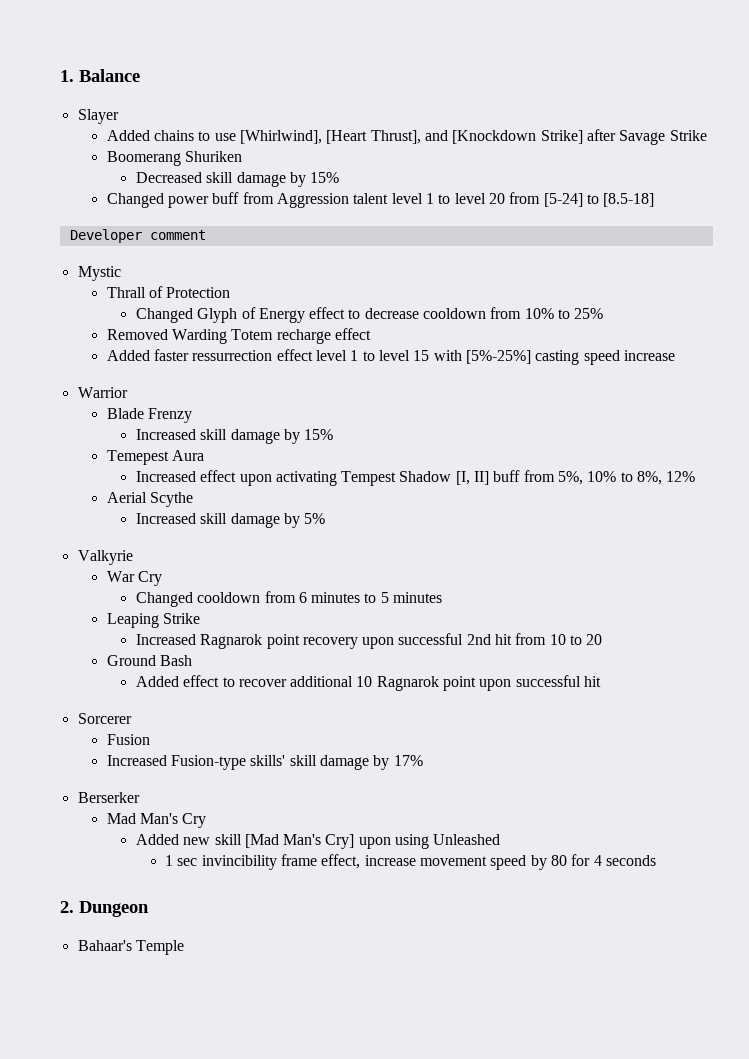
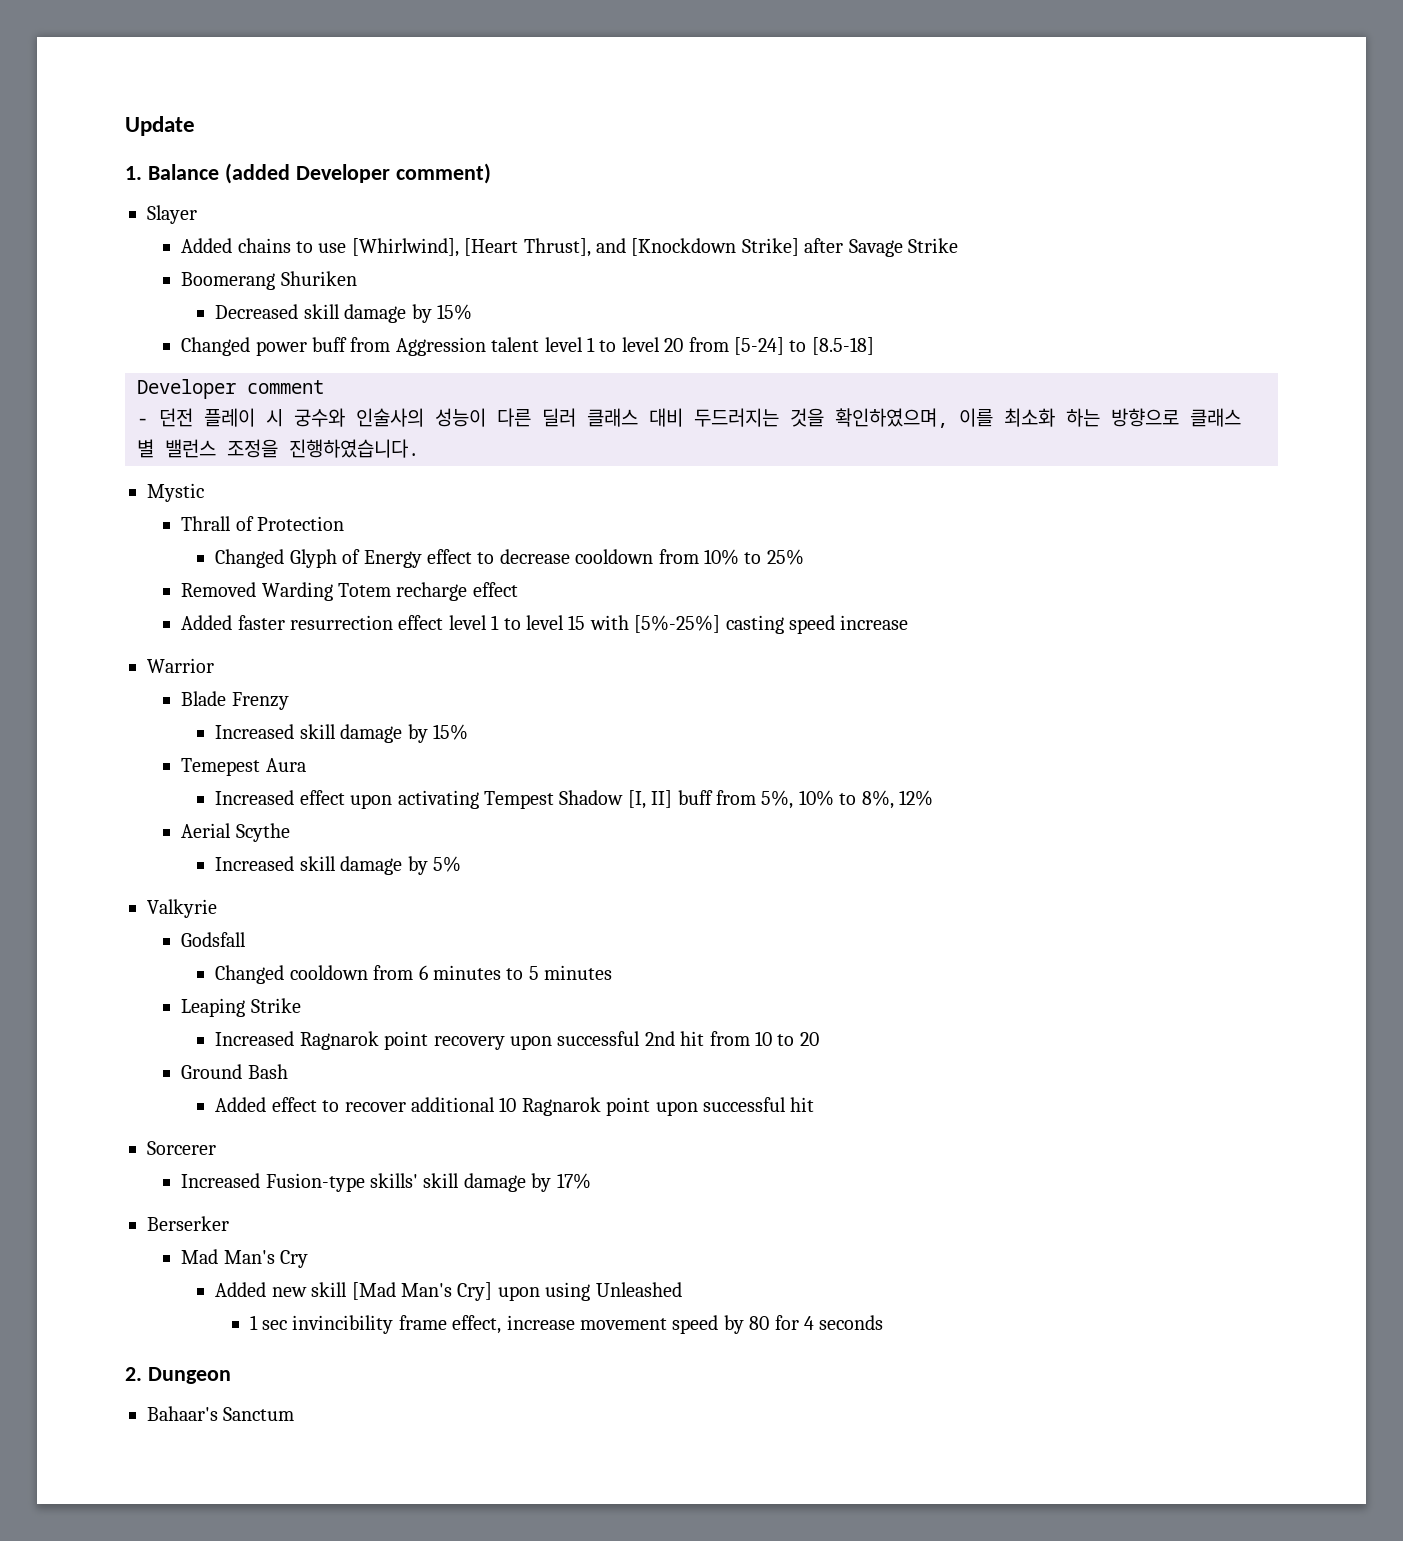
(60, 76) none -> [125,116,195,136] Update //
(140, 75) none -> [224,163,491,184] (added Developer comment)
(206, 235) none -> [137,408,1241,428] [137,439,419,458] // - 던전 플레이 시 궁수와 인술사의 성능이 다른 딜러 클래스 대비 두드러지는 것을 확인하였으며, 이를 최소화 하는 방향으로 클래스 별 밸런스 조정을 진행하였습니다.
[192,350,273,361] ressurrection -> [289,615,393,630] resurrection
[106,571,163,586] War Cry -> [181,932,247,947] Godsfall
[106,734,150,745] // Fusion -> (216, 1148) none
[135,940,184,955] Temple -> [223,1407,295,1421] Sanctum

